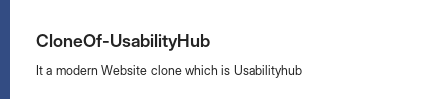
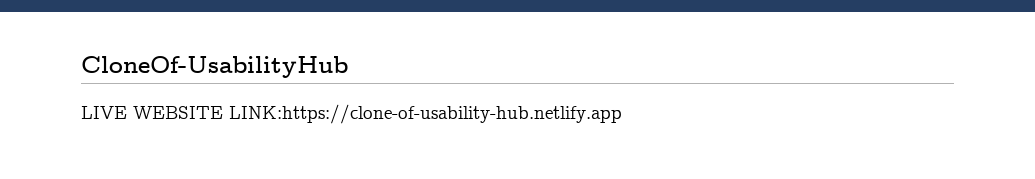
[36,65,302,78] It a modern Website clone which is Usabilityhub -> [81,104,622,124] LIVE WEBSITE LINK:https://clone-of-usability-hub.netlify.app

